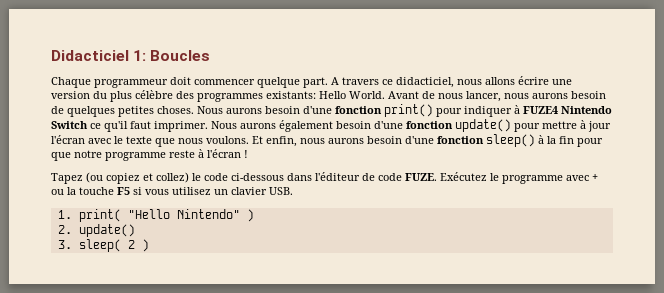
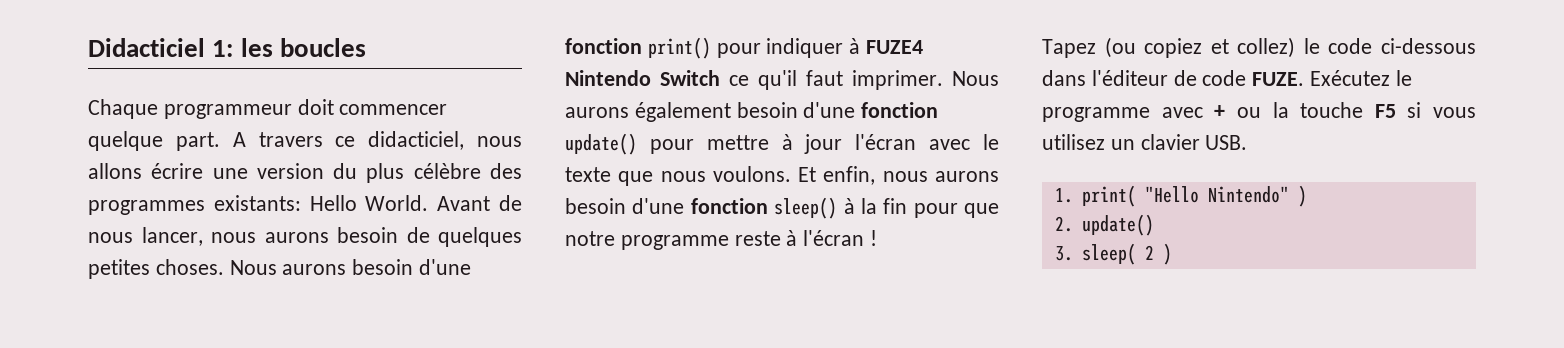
[150,50,211,61] Boucles -> [240,38,366,57] les boucles

